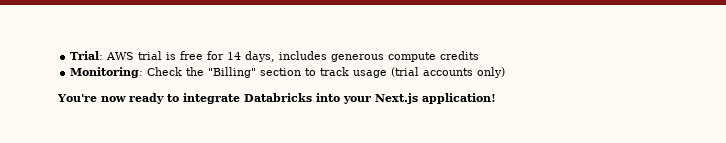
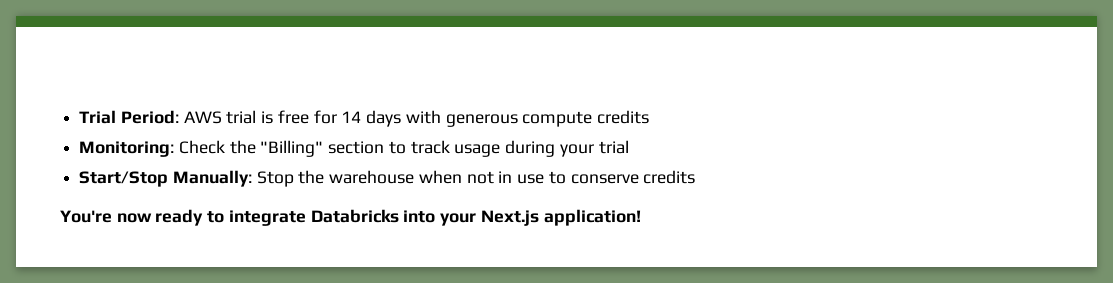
[70,51,104,60] Trial: -> [79,110,179,124] Trial Period:
[245,51,328,62] days, includes -> [366,110,441,127] days with
[391,67,506,78] (trial accounts only) -> [505,140,629,157] [79,170,696,187] during your trial // Start/Stop Manually: Stop the warehouse when not in use to conserve credits

